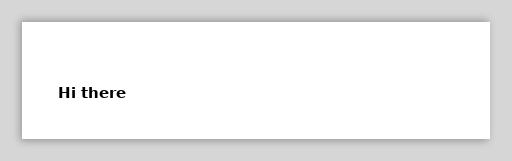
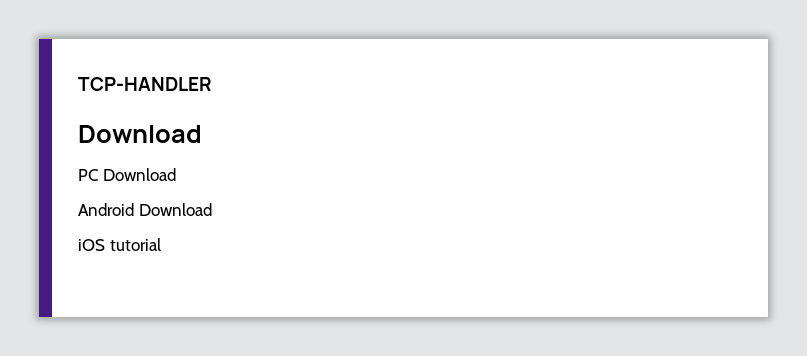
[58,87,126,98] Hi there -> [78,77,212,91] [78,125,202,143] [78,168,176,181] [78,203,212,216] [78,238,161,251] TCP-HANDLER // Download // PC Download // Android Download // iOS tutorial

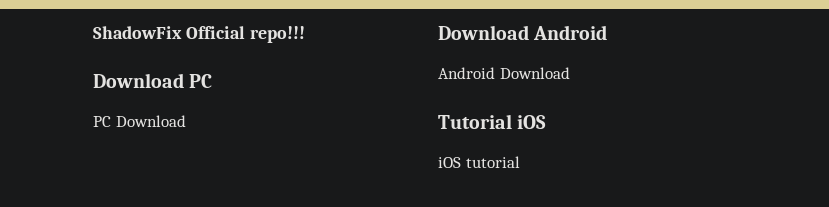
[78,77,212,91] [78,125,202,143] TCP-HANDLER // Download -> [93,26,305,43] [93,73,213,88] ShadowFix Official repo!!! // Download PC
(176, 174) none -> [438,25,608,40] // Download Android
(212, 209) none -> [438,114,547,129] // Tutorial iOS

